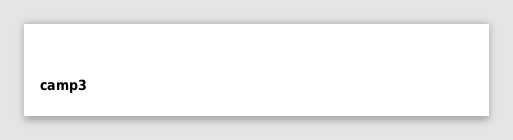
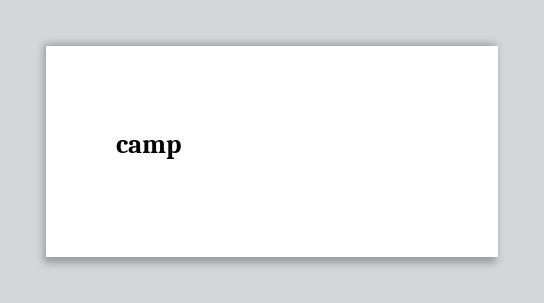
[40,79,87,93] camp3 -> [116,140,181,159] camp

